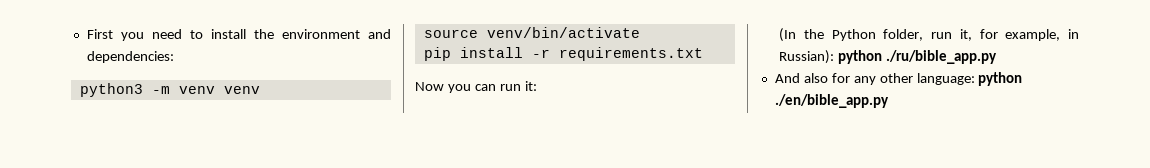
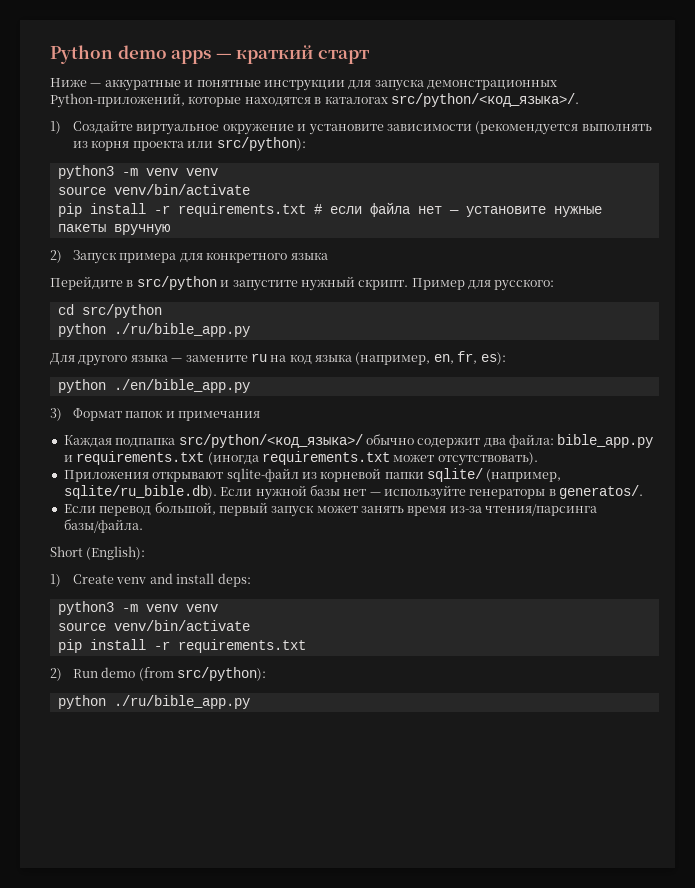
[86,29,392,41] [86,51,174,63] First you need to install the environment and dependencies: -> [50,45,369,64] [50,78,557,91] [50,93,579,108] [50,120,652,135] [73,137,306,151] [57,165,218,179] [57,184,250,195] [57,202,602,217] [57,224,171,235] [50,250,328,264] [50,276,555,291] [57,304,162,318] [57,323,250,337] [50,351,506,366] [57,379,250,393] [50,408,261,421] [63,434,654,448] [63,451,538,466] [63,468,562,482] [63,485,644,500] [63,502,598,517] [63,519,143,533] [50,546,146,560] [50,573,251,587] Python demo apps — краткий старт // Ниже — аккуратные и понятные инструкции для запуска демонстрационных Python-приложений, которые находятся в каталогах src/python/<код_языка>/. // 1) Создайте виртуальное окружение и установите зависимости (рекомендуется выполнять из корня проекта или src/python): // python3 -m venv venv // source venv/bin/activate // pip install -r requirements.txt # если файла нет — установите нужные пакеты вручную // 2) Запуск примера для конкретного языка // Перейдите в src/python и запустите нужный скрипт. Пример для русского: // cd src/python // python ./ru/bible_app.py // Для другого языка — замените ru на код языка (например, en, fr, es): // python ./en/bible_app.py // 3) Формат папок и примечания // Каждая подпапка src/python/<код_языка>/ обычно содержит два файла: bible_app.py и requirements.txt (иногда requirements.txt может отсутствовать). // Приложения открывают sqlite-файл из корневой папки sqlite/ (например, sqlite/ru_bible.db). Если нужной базы нет — используйте генераторы в generatos/. // Если перевод большой, первый запуск может занять время из-за чтения/парсинга базы/файла. // Short (English): // 1) Create venv and install deps:
[415,81,537,93] [779,28,1079,42] [779,50,998,64] [774,72,1023,86] [774,94,889,108] Now you can run it: // (In the Python folder, run it, for example, in Russian): python ./ru/bible_app.py // And also for any other language: python ./en/bible_app.py -> [50,667,267,681] [57,695,250,709] 2) Run demo (from src/python): // python ./ru/bible_app.py

